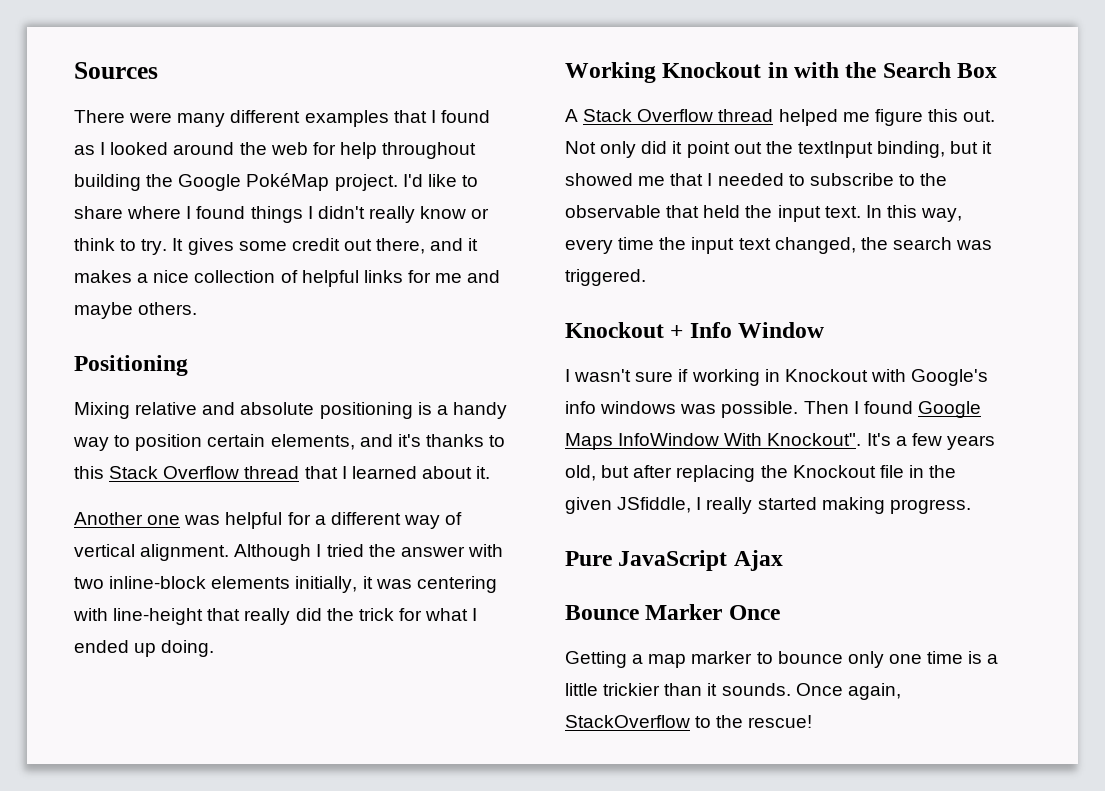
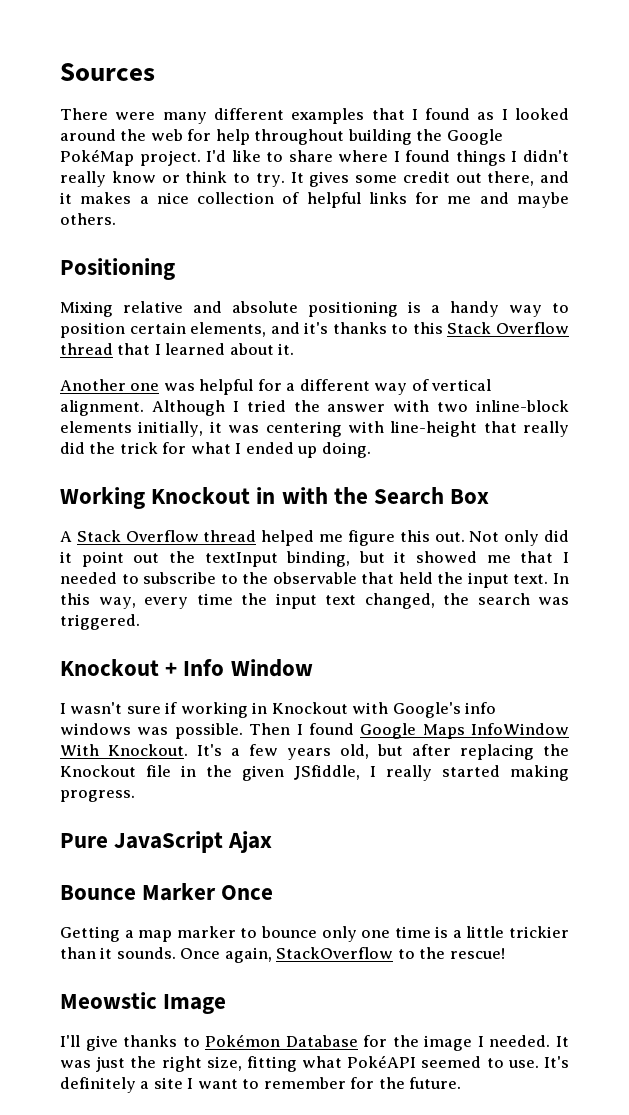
[767,433,862,446] Knockout". -> [108,744,188,756] Knockout.
(813, 721) none -> [60,992,227,1014] [60,1034,569,1051] [60,1055,569,1072] [60,1077,462,1093] // Meowstic Image // I'll give thanks to Pokémon Database for the image I needed. It was just the right size, fitting what PokéAPI seemed to use. It's definitely a site I want to remember for the future.

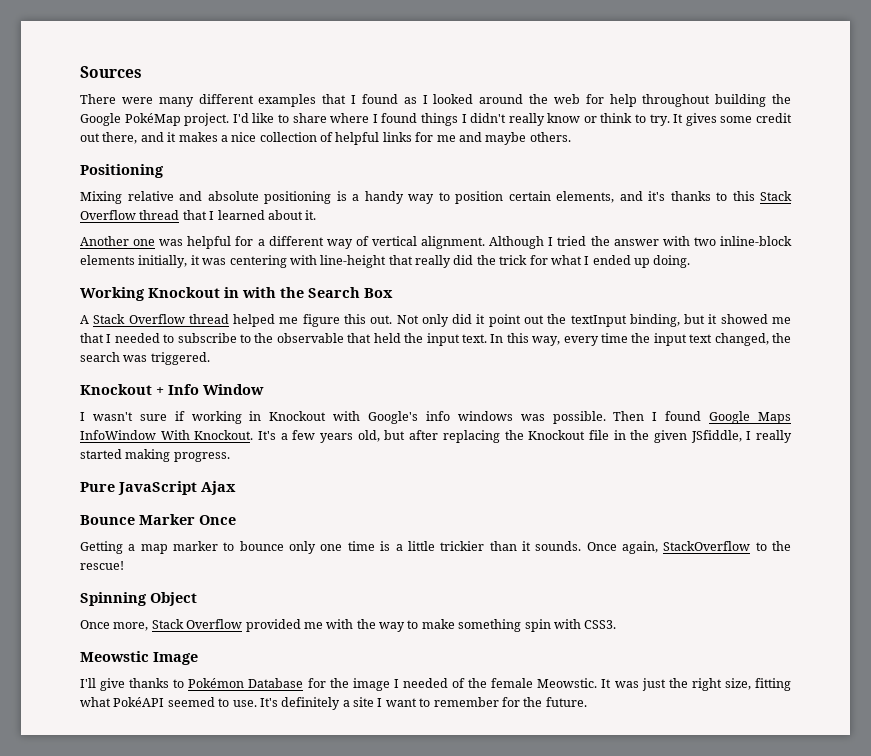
(505, 953) none -> [80,592,197,606] [80,619,617,632] // Spinning Object // Once more, Stack Overflow provided me with the way to make something spin with CSS3.
[489,1035,551,1047] needed. -> [402,678,598,688] needed of the female Meowstic.

